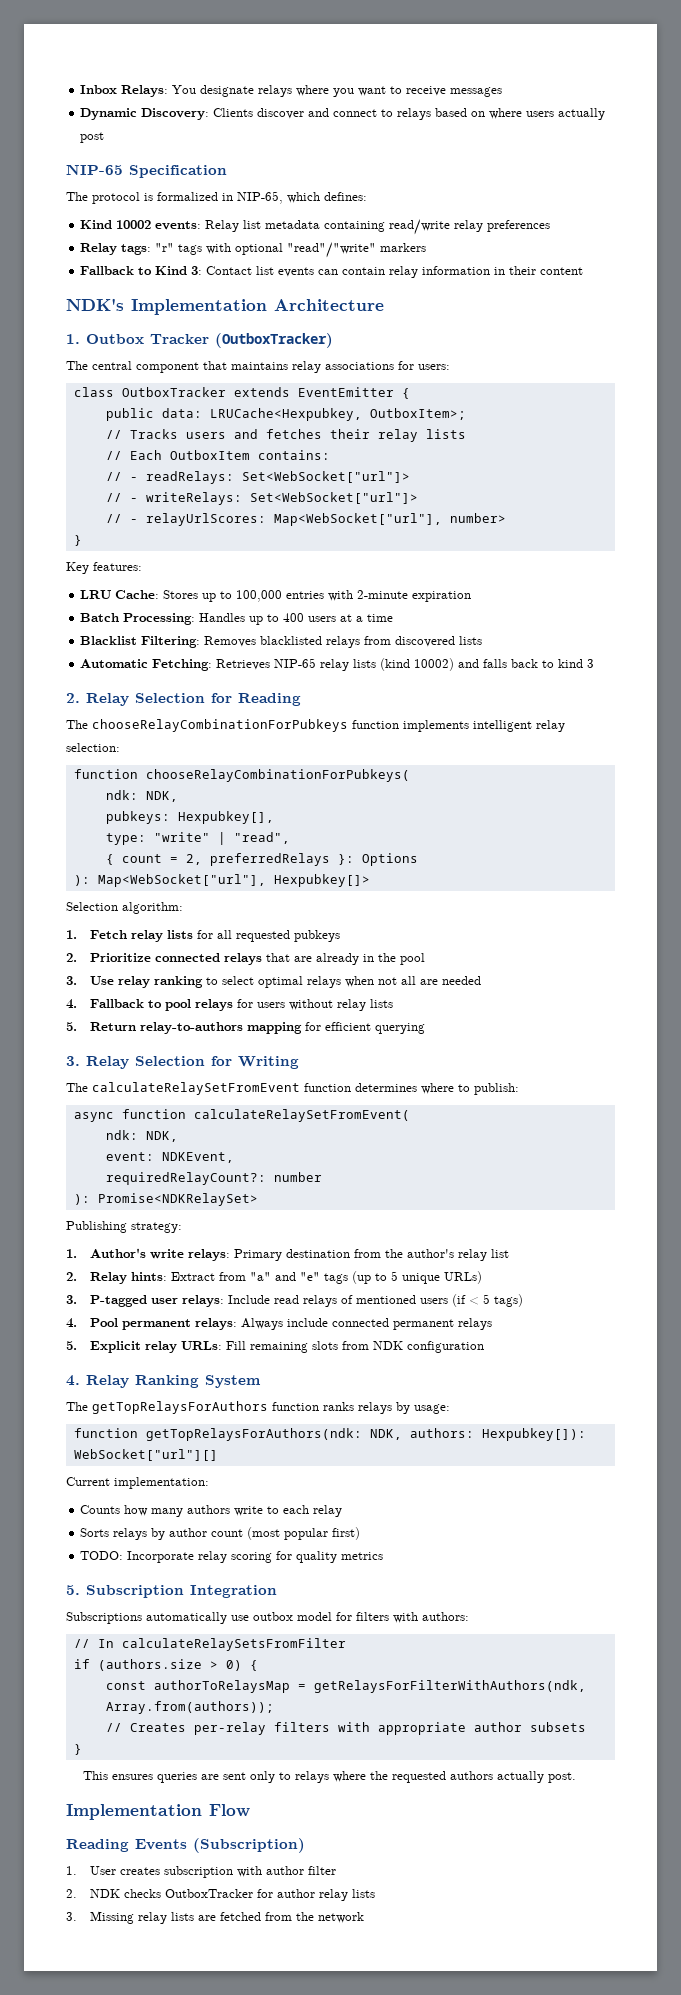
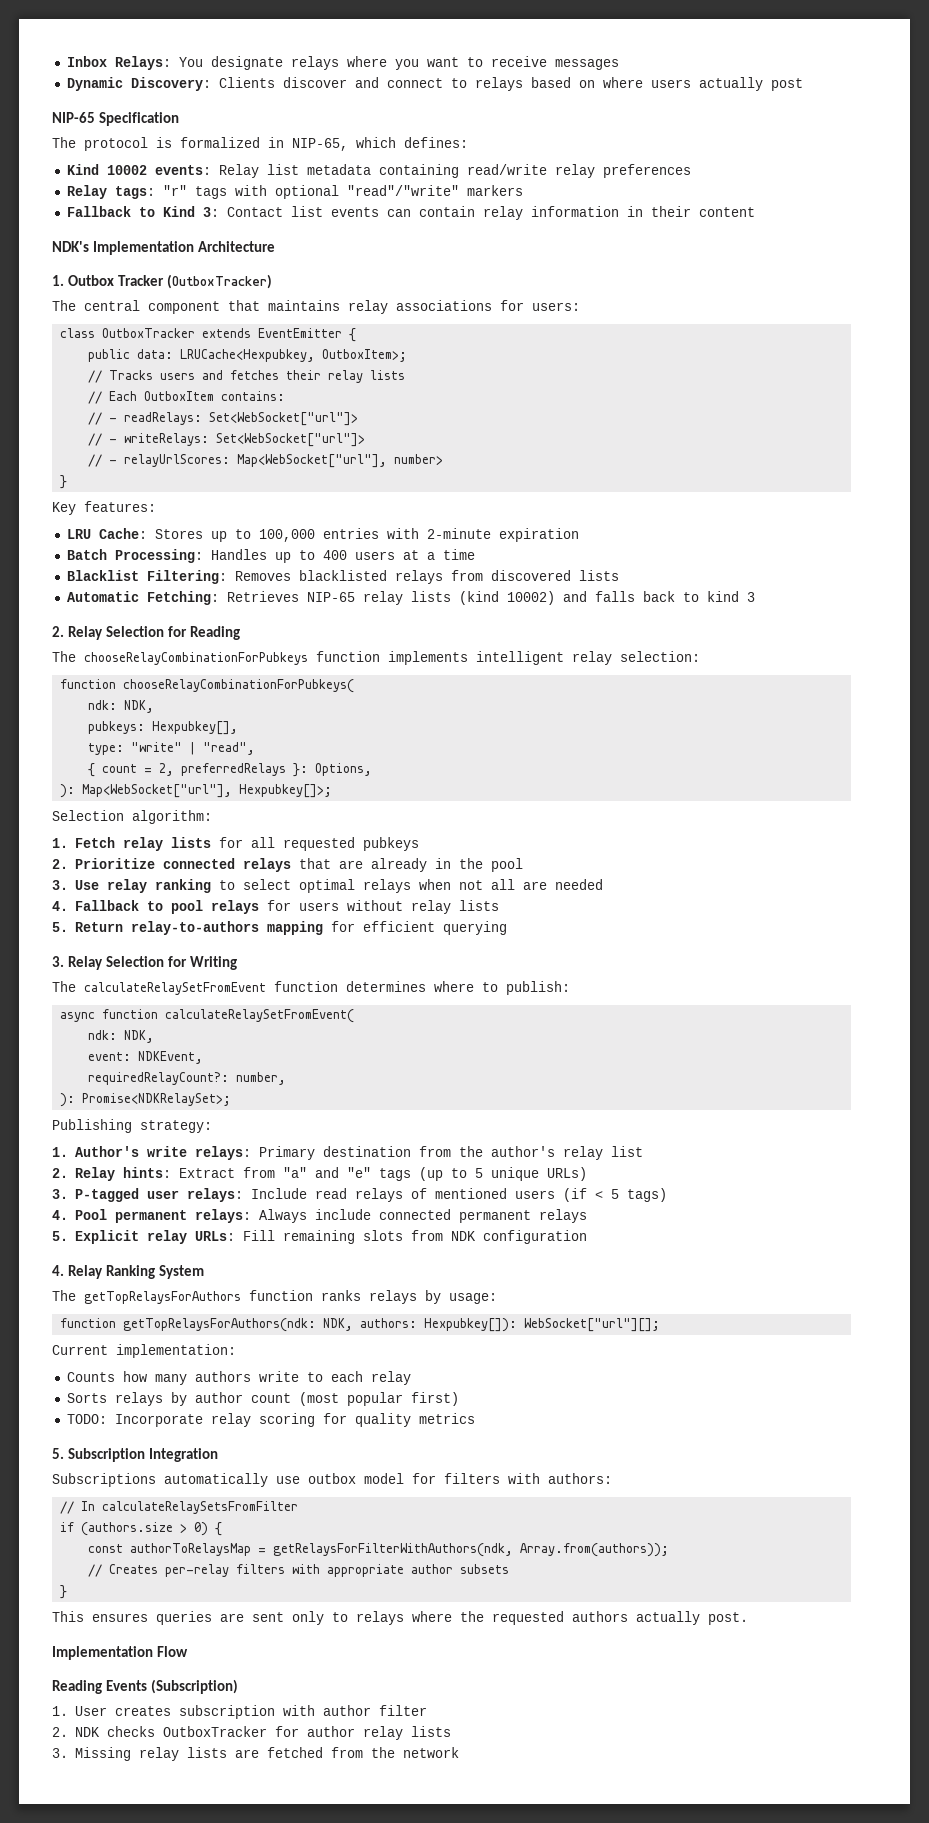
[361,853,418,866] Options -> [315,763,373,776] Options,
[273,874,370,887] Hexpubkey[]> -> [239,784,333,798] Hexpubkey[]>;
[273,1172,322,1182] [73,1193,258,1206] number // ): Promise<NDKRelaySet> -> [236,1072,287,1085] [60,1093,232,1107] number, // ): Promise<NDKRelaySet>;
[73,1449,218,1461] WebSocket["url"][] -> [524,1318,661,1332] WebSocket["url"][];

